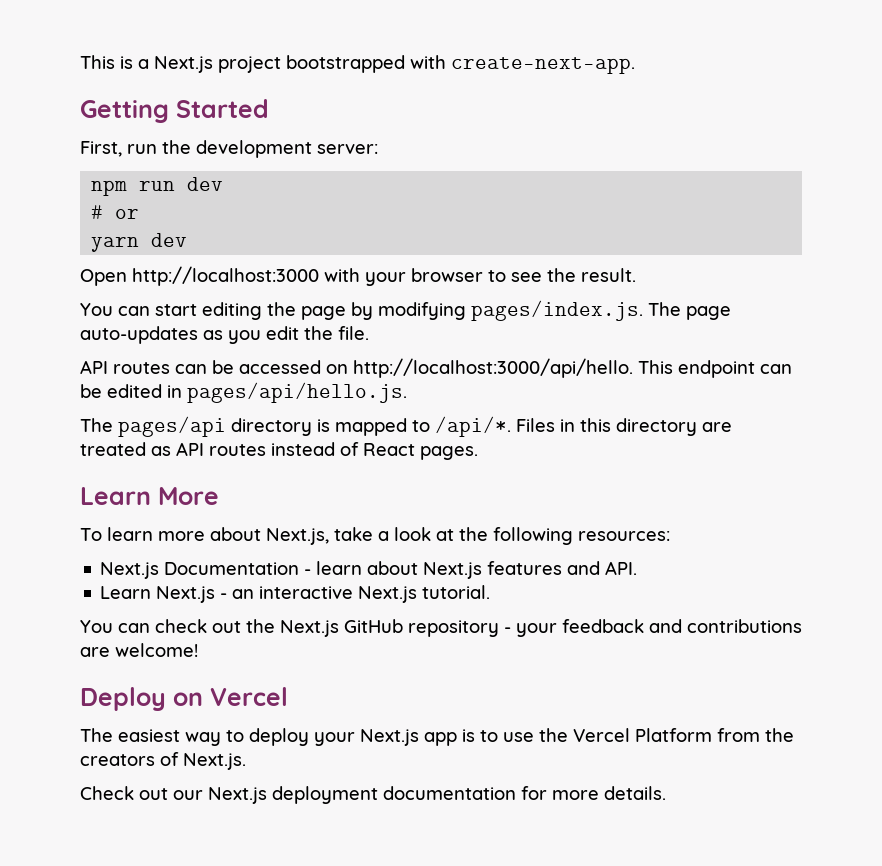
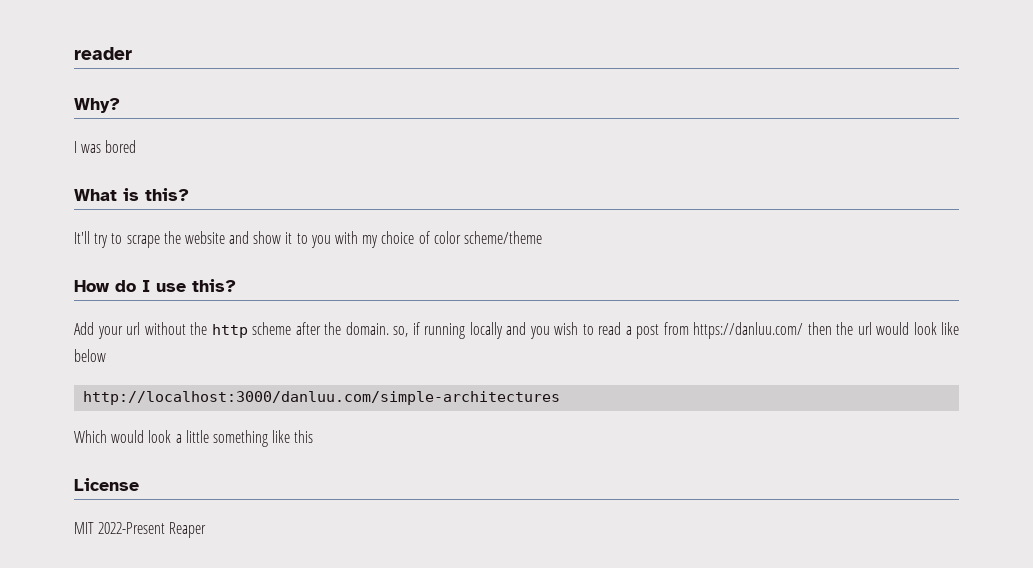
[80,55,635,74] [80,99,269,123] [80,140,378,158] [91,177,224,196] [91,205,140,219] [91,233,188,252] [80,266,636,286] [80,300,731,321] [80,326,369,344] [80,358,792,378] [80,382,407,403] [80,416,732,437] [80,442,478,460] [80,487,219,505] [80,527,670,545] [100,561,638,579] [100,585,491,603] [80,619,802,637] [80,643,198,657] [80,687,288,711] [80,728,794,746] [80,752,246,770] [80,786,666,804] This is a Next.js project bootstrapped with create-next-app. // Getting Started // First, run the development server: // npm run dev // # or // yarn dev // Open http://localhost:3000 with your browser to see the result. // You can start editing the page by modifying pages/index.js. The page auto-updates as you edit the file. // API routes can be accessed on http://localhost:3000/api/hello. This endpoint can be edited in pages/api/hello.js. // The pages/api directory is mapped to /api/*. Files in this directory are treated as API routes instead of React pages. // Learn More // To learn more about Next.js, take a look at the following resources: // Next.js Documentation - learn about Next.js features and API. // Learn Next.js - an interactive Next.js tutorial. // You can check out the Next.js GitHub repository - your feedback and contributions are welcome! // Deploy on Vercel // The easiest way to deploy your Next.js app is to use the Vercel Platform from the creators of Next.js. // Check out our Next.js deployment documentation for more details. -> [74,47,132,60] [74,98,120,113] [74,140,137,153] [74,188,189,201] [74,231,542,248] [74,279,236,292] [74,322,959,339] [74,349,106,362] [83,391,561,405] [74,430,314,447] [74,478,139,491] [74,522,207,538] reader // Why? // I was bored // What is this? // It'll try to scrape the website and show it to you with my choice of color scheme/theme // How do I use this? // Add your url without the http scheme after the domain. so, if running locally and you wish to read a post from https://danluu.com/ then the url would look like below // http://localhost:3000/danluu.com/simple-architectures // Which would look a little something like this // License // MIT 2022-Present Reaper

